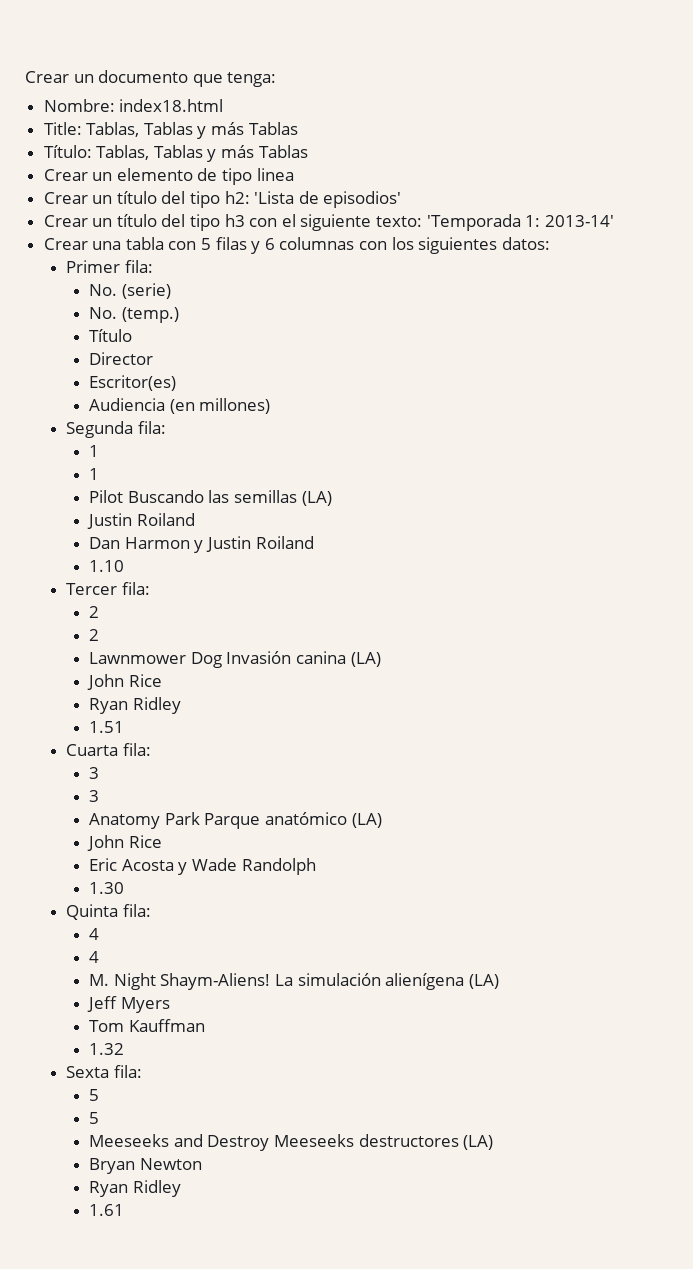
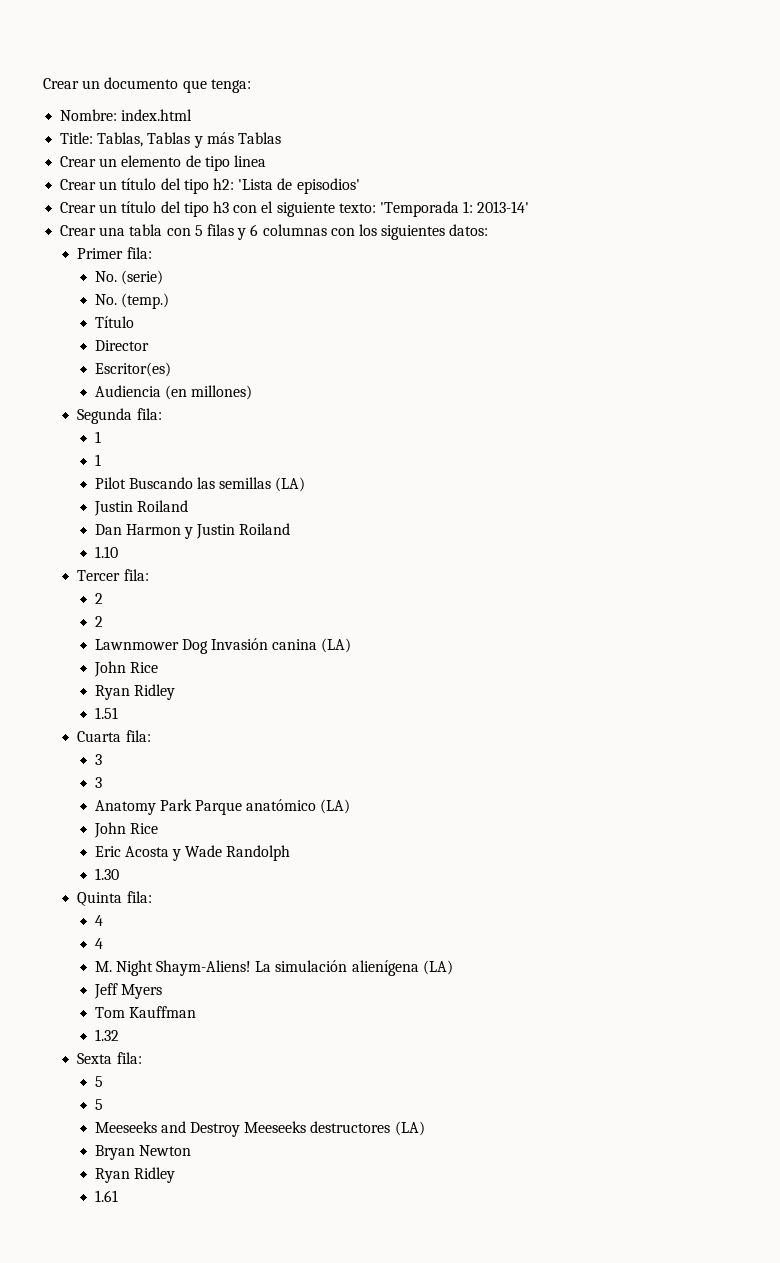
[119,99,224,112] index18.html -> [121,109,193,121] index.html
[43,145,308,162] // Título: Tablas, Tablas y más Tablas -> (281, 138) none

